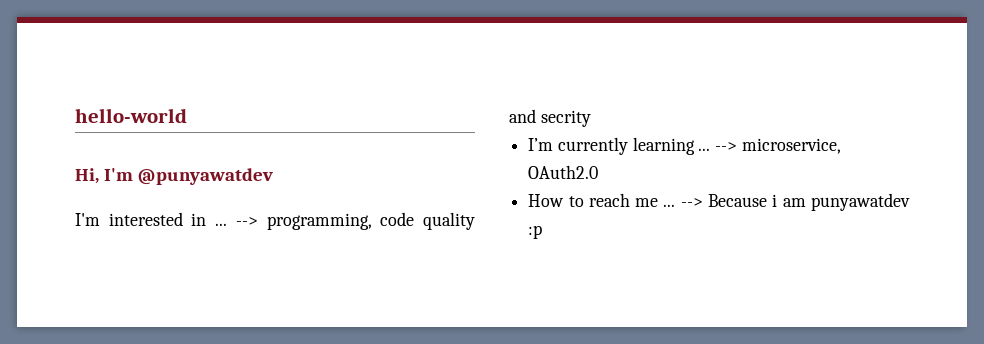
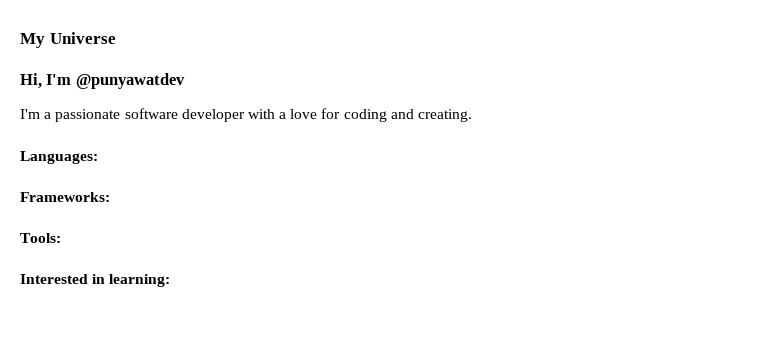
[75,108,187,123] hello-world -> [20,32,116,48] My Universe
[108,212,476,230] [509,109,591,127] [528,137,841,155] [528,165,599,179] [528,193,910,211] [528,225,543,239] interested in ... --> programming, code quality and secrity // I’m currently learning ... --> microservice, OAuth2.0 // How to reach me ... --> Because i am punyawatdev :p -> [44,108,473,122] [20,151,98,164] [20,192,110,202] [20,233,61,243] [20,274,171,287] a passionate software developer with a love for coding and creating. // Languages: // Frameworks: // Tools: // Interested in learning:

